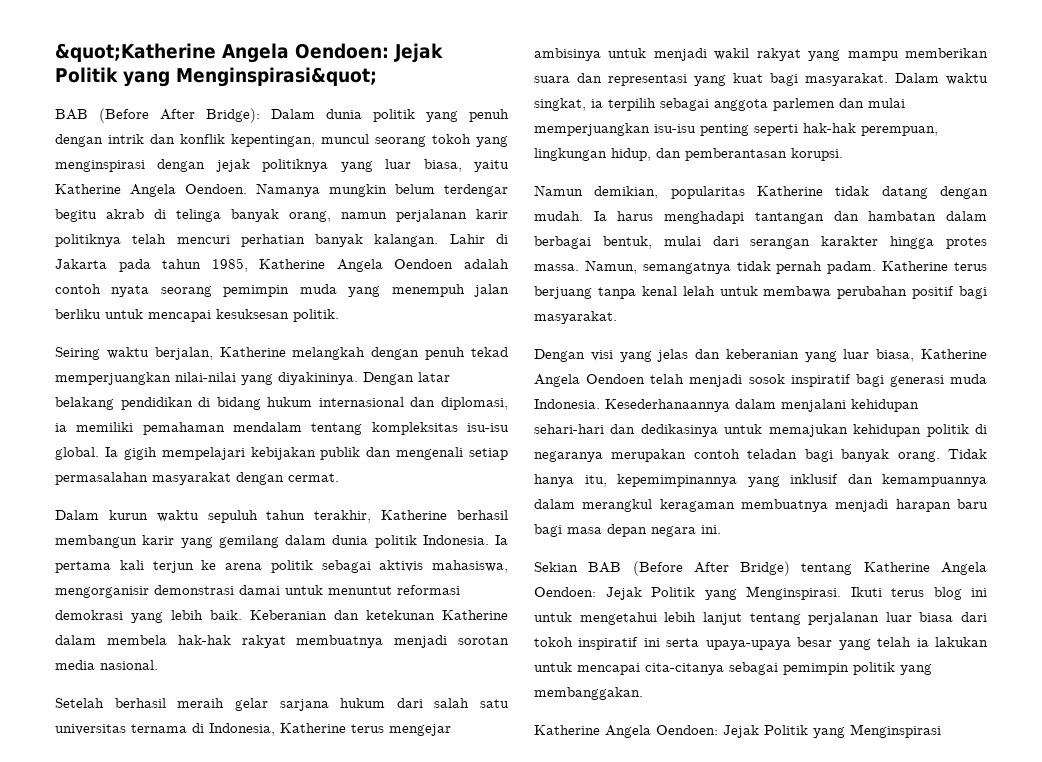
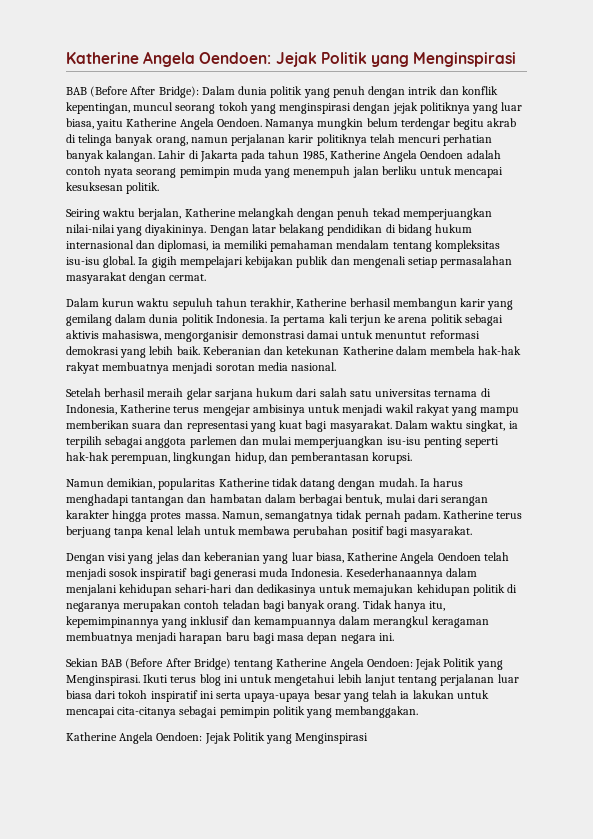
[55,43,443,63] [55,67,377,87] &quot;Katherine Angela Oendoen: Jejak Politik yang Menginspirasi&quot; -> [66,51,517,67] Katherine Angela Oendoen: Jejak Politik yang Menginspirasi

